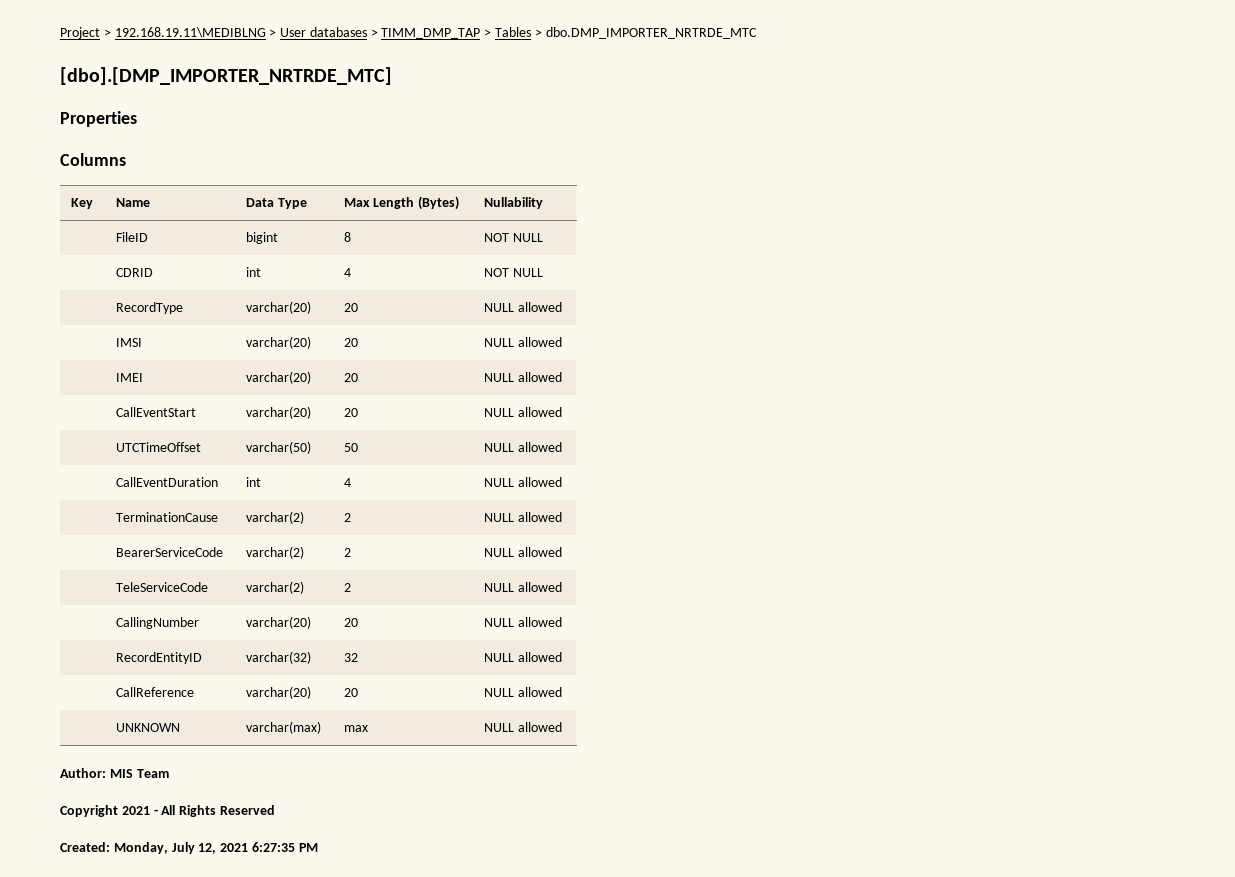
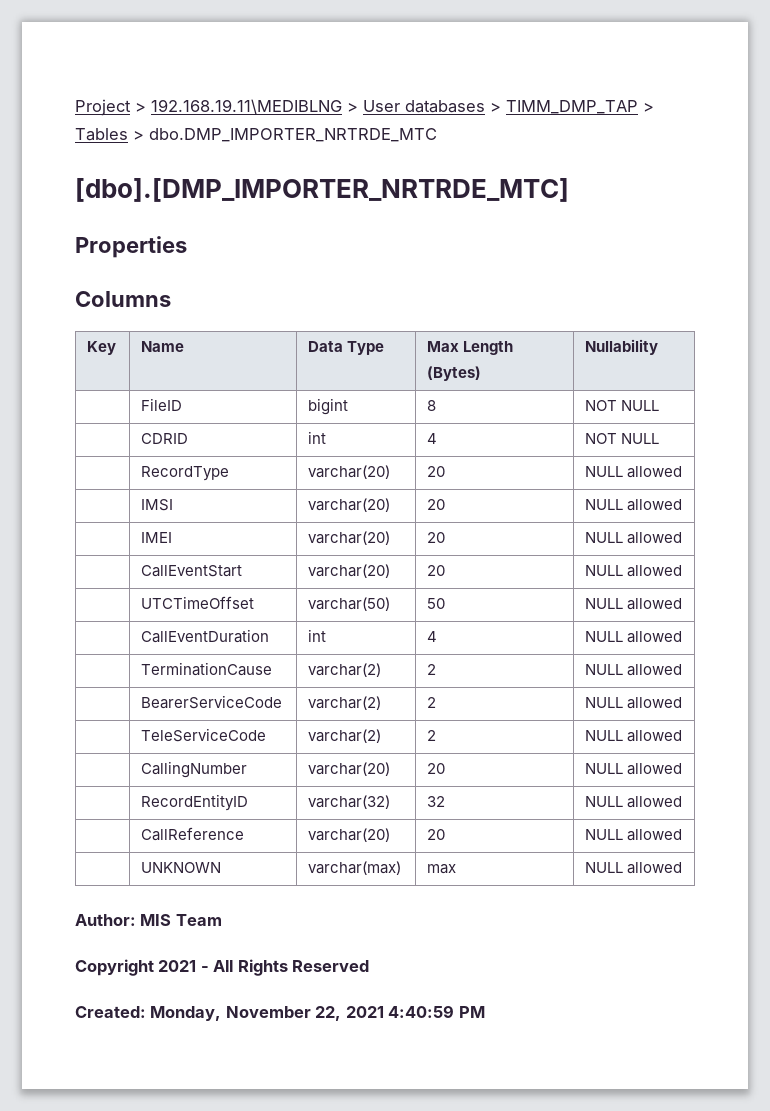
[171,842,295,854] July 12, 2021 6:27:35 -> [225,1005,455,1021] November 22, 2021 4:40:59

